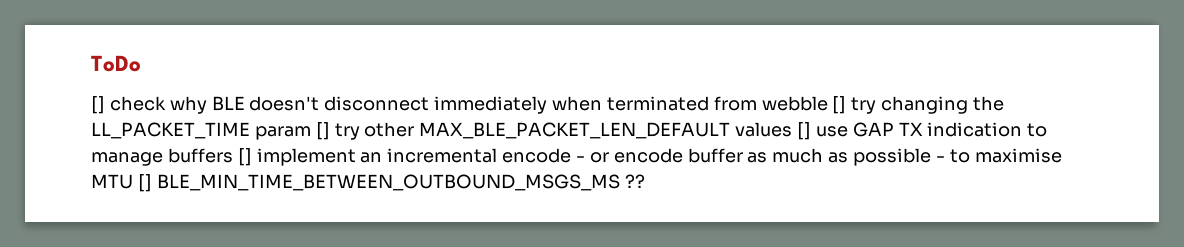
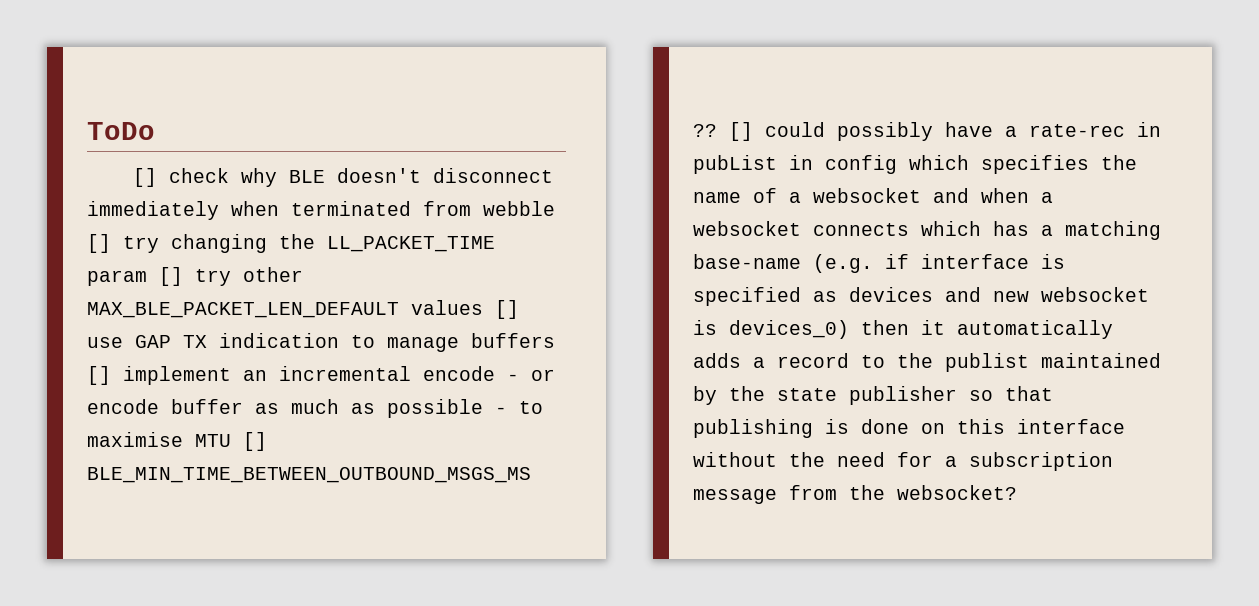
(645, 181) none -> [729,122,1161,141] [693,155,1137,174] [693,188,1053,203] [693,221,1161,240] [693,254,1065,273] [693,287,1149,306] [693,320,1113,339] [693,353,1161,372] [693,386,1053,405] [693,419,1125,438] [693,452,1113,471] [693,485,1017,504] [] could possibly have a rate-rec in pubList in config which specifies the name of a websocket and when a websocket connects which has a matching base-name (e.g. if interface is specified as devices and new websocket is devices_0) then it automatically adds a record to the publist maintained by the state publisher so that publishing is done on this interface without the need for a subscription message from the websocket?

